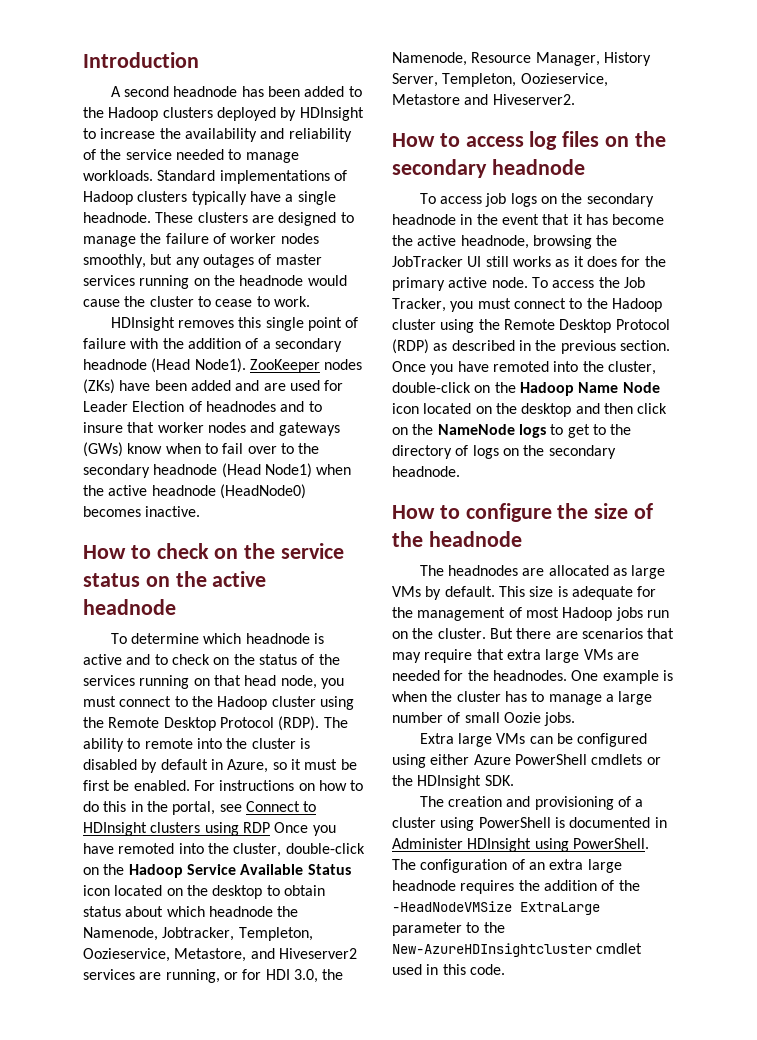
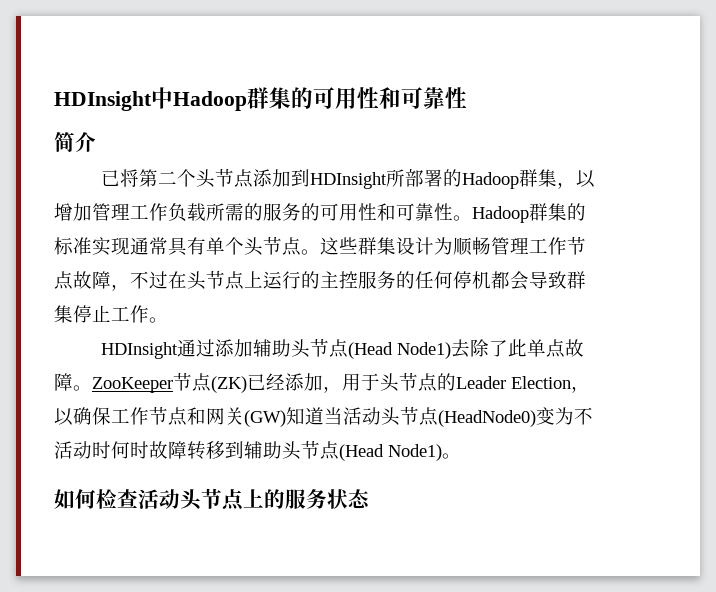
[83,52,199,68] [110,86,362,97] [83,107,364,121] [83,128,352,142] [83,149,299,163] [83,170,347,184] [83,191,336,205] [83,212,354,226] [83,233,319,247] [83,254,322,268] [83,275,347,289] [83,296,310,307] [110,317,359,331] [83,338,342,352] [83,358,363,373] [83,379,344,394] [83,401,322,412] [83,422,340,436] [83,442,320,457] [83,463,352,478] [83,484,306,499] [83,506,201,517] [83,543,345,559] [83,571,267,587] [83,599,176,615] [110,633,324,644] [83,654,340,665] [83,675,344,689] [83,696,354,710] [83,716,348,731] [83,738,310,752] [83,759,357,773] [83,780,364,791] [83,801,317,815] [83,822,336,836] [83,843,365,857] [83,864,351,878] [83,885,325,899] [83,906,299,917] [83,927,313,941] [83,948,357,962] [83,969,344,983] [392,52,651,66] [392,73,608,87] [392,94,575,105] [392,131,666,150] [392,159,585,178] [419,193,654,207] [392,214,665,225] [392,235,618,249] [392,256,666,267] [392,277,645,291] [392,298,662,312] [392,319,670,333] [392,339,670,354] [392,361,656,375] [392,382,660,396] [392,403,668,417] [392,424,632,438] [392,445,616,459] [392,466,460,477] [392,503,654,522] [392,531,522,547] [419,565,666,579] [392,586,657,600] [392,607,669,621] [392,628,675,639] [392,649,639,663] [392,670,673,684] [392,691,653,705] [392,712,576,726] [419,733,648,747] [392,754,661,768] [392,775,514,789] [419,796,644,810] [392,817,667,831] [392,838,649,852] [392,859,622,873] [392,880,640,894] [392,901,600,915] [392,922,505,936] [392,943,643,957] [392,964,505,975] Introduction // A second headnode has been added to the Hadoop clusters deployed by HDInsight to increase the availability and reliability of the service needed to manage workloads. Standard implementations of Hadoop clusters typically have a single headnode. These clusters are designed to manage the failure of worker nodes smoothly, but any outages of master services running on the headnode would cause the cluster to cease to work. // HDInsight removes this single point of failure with the addition of a secondary headnode (Head Node1). ZooKeeper nodes (ZKs) have been added and are used for Leader Election of headnodes and to insure that worker nodes and gateways (GWs) know when to fail over to the secondary headnode (Head Node1) when the active headnode (HeadNode0) becomes inactive. // How to check on the service status on the active headnode // To determine which headnode is active and to check on the status of the services running on that head node, you must connect to the Hadoop cluster using the Remote Desktop Protocol (RDP). The ability to remote into the cluster is disabled by default in Azure, so it must be first be enabled. For instructions on how to do this in the portal, see Connect to HDInsight clusters using RDP Once you have remoted into the cluster, double-click on the Hadoop Service Available Status icon located on the desktop to obtain status about which headnode the Namenode, Jobtracker, Templeton, Oozieservice, Metastore, and Hiveserver2 services are running, or for HDI 3.0, the Namenode, Resource Manager, History Server, Templeton, Oozieservice, Metastore and Hiveserver2. // How to access log files on the secondary headnode // To access job logs on the secondary headnode in the event that it has become the active headnode, browsing the JobTracker UI still works as it does for the primary active node. To access the Job Tracker, you must connect to the Hadoop cluster using the Remote Desktop Protocol (RDP) as described in the previous section. Once you have remoted into the cluster, double-click on the Hadoop Name Node icon located on the desktop and then click on the NameNode logs to get to the directory of logs on the secondary headnode. // How to configure the size of the headnode // The headnodes are allocated as large VMs by default. This size is adequate for the management of most Hadoop jobs run on the cluster. But there are scenarios that may require that extra large VMs are needed for the headnodes. One example is when the cluster has to manage a large number of small Oozie jobs. // Extra large VMs can be configured using either Azure PowerShell cmdlets or the HDInsight SDK. // The creation and provisioning of a cluster using PowerShell is documented in Administer HDInsight using PowerShell. The configuration of an extra large headnode requires the addition of the -HeadNodeVMSize ExtraLarge parameter to the New-AzureHDInsightcluster cmdlet used in this code. -> [54,87,467,111] [54,132,96,152] [101,168,596,189] [54,203,586,223] [54,236,586,256] [54,270,586,291] [54,305,168,323] [101,338,585,359] [54,372,590,393] [54,406,593,427] [54,440,461,461] [54,488,370,511] HDInsight中Hadoop群集的可用性和可靠性 // 简介 // 已将第二个头节点添加到HDInsight所部署的Hadoop群集，以增加管理工作负载所需的服务的可用性和可靠性。Hadoop群集的标准实现通常具有单个头节点。这些群集设计为顺畅管理工作节点故障，不过在头节点上运行的主控服务的任何停机都会导致群集停止工作。 // HDInsight通过添加辅助头节点(Head Node1)去除了此单点故障。ZooKeeper节点(ZK)已经添加，用于头节点的Leader Election，以确保工作节点和网关(GW)知道当活动头节点(HeadNode0)变为不活动时何时故障转移到辅助头节点(Head Node1)。 // 如何检查活动头节点上的服务状态

